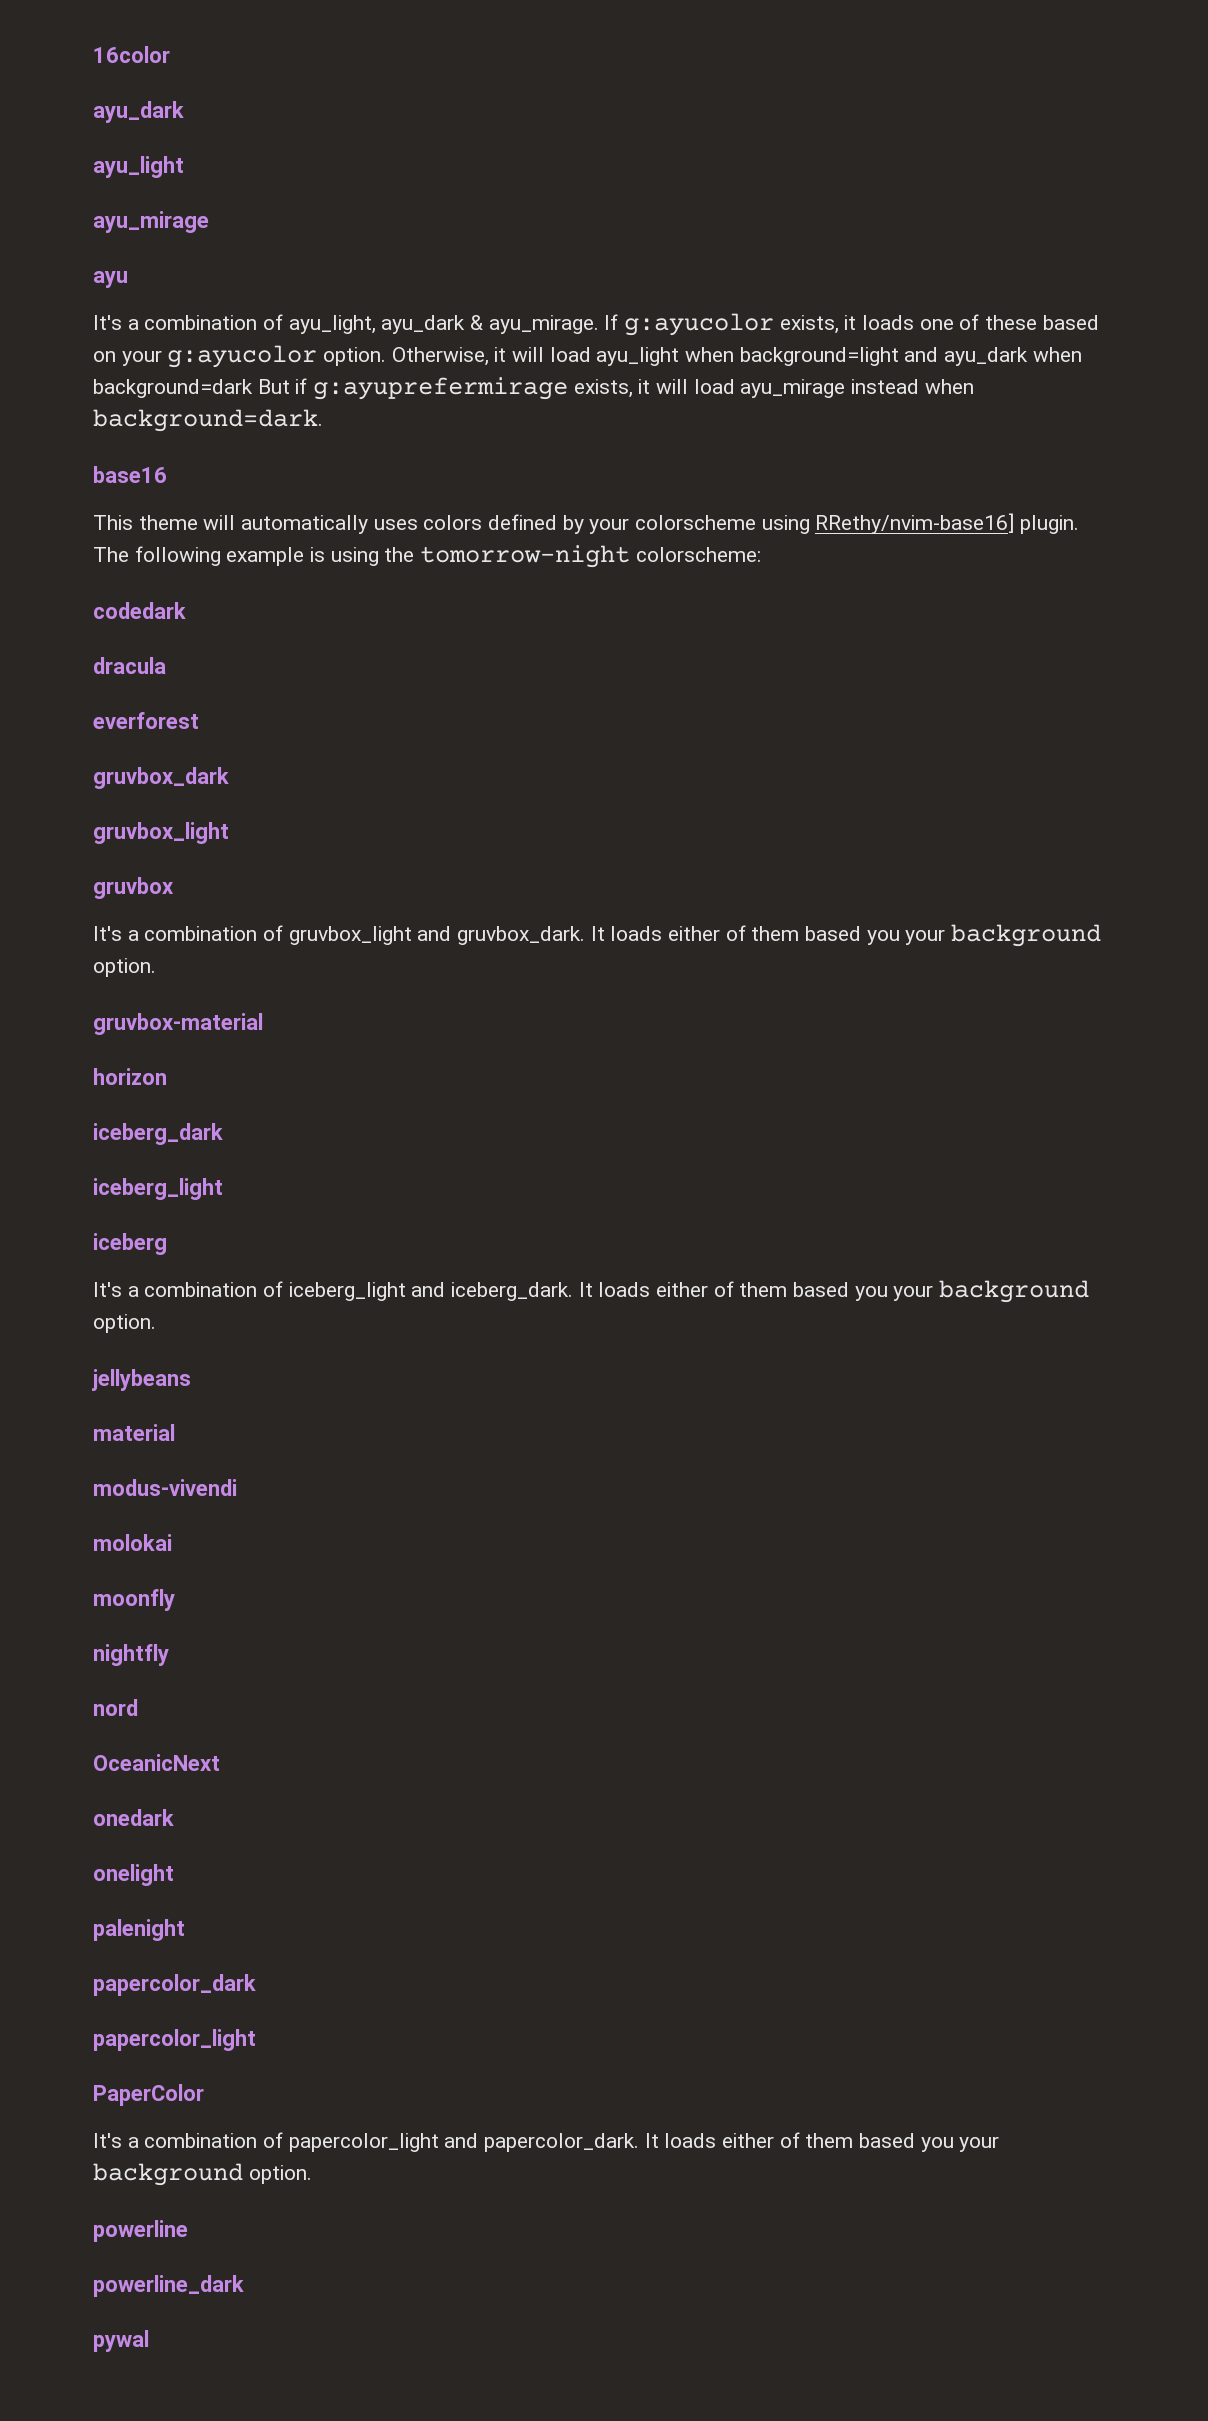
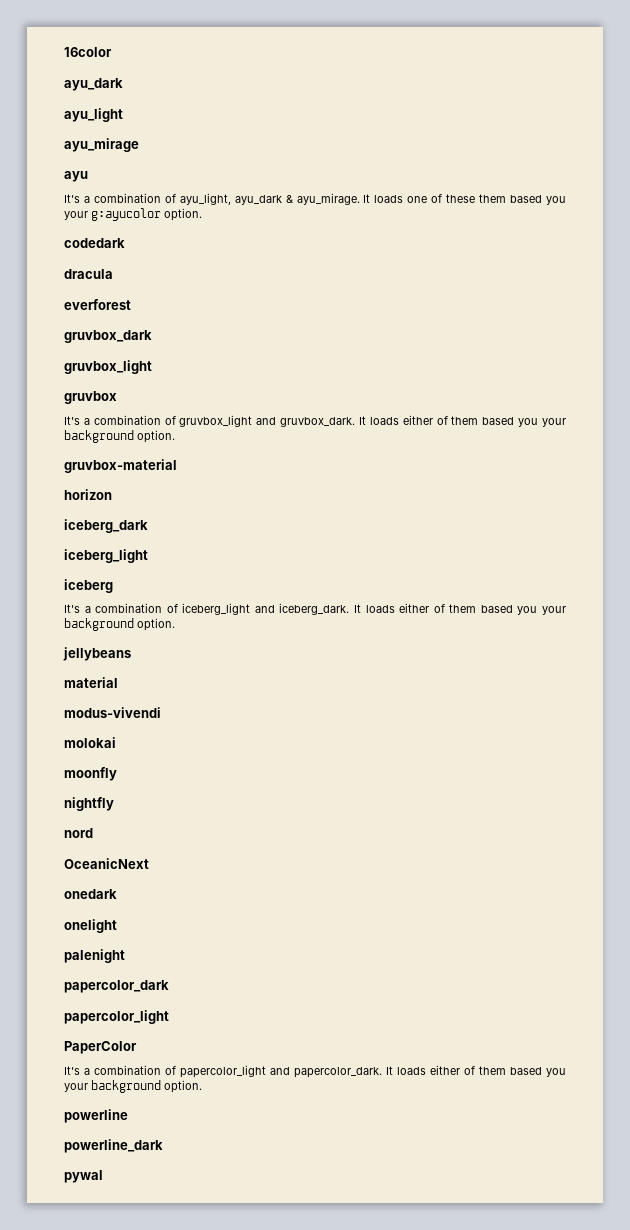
[604,313,857,336] If g:ayucolor exists, it -> [363,194,371,203] It
[1042,315,1099,330] [93,351,116,362] based on -> [479,194,566,205] them based you
[391,347,1082,366] [93,377,974,400] [93,409,323,432] [93,466,167,483] [93,513,1080,534] [93,545,761,568] Otherwise, it will load ayu_light when background=light and ayu_dark when background=dark But if g:ayuprefermirage exists, it will load ayu_mirage instead when background=dark. // base16 // This theme will automatically uses colors defined by your colorscheme using RRethy/nvim-base16] plugin. The following example is using the tomorrow-night colorscheme: -> (202, 214) none

